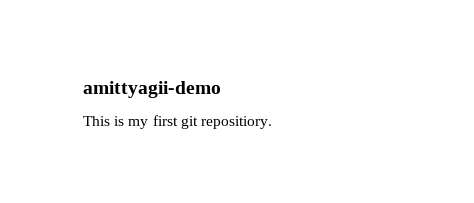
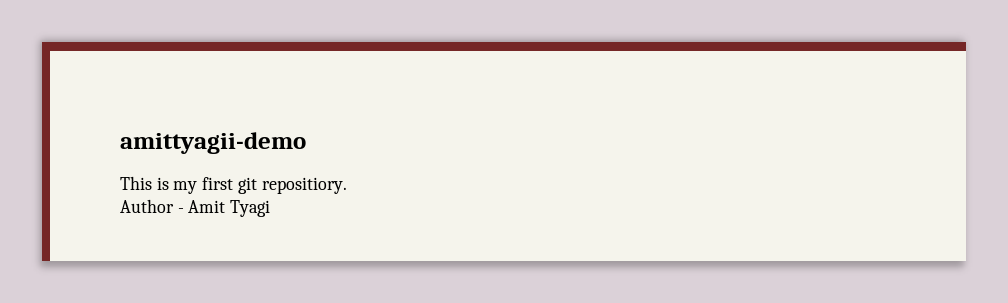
(272, 122) none -> [120,199,271,217] // Author - Amit Tyagi

